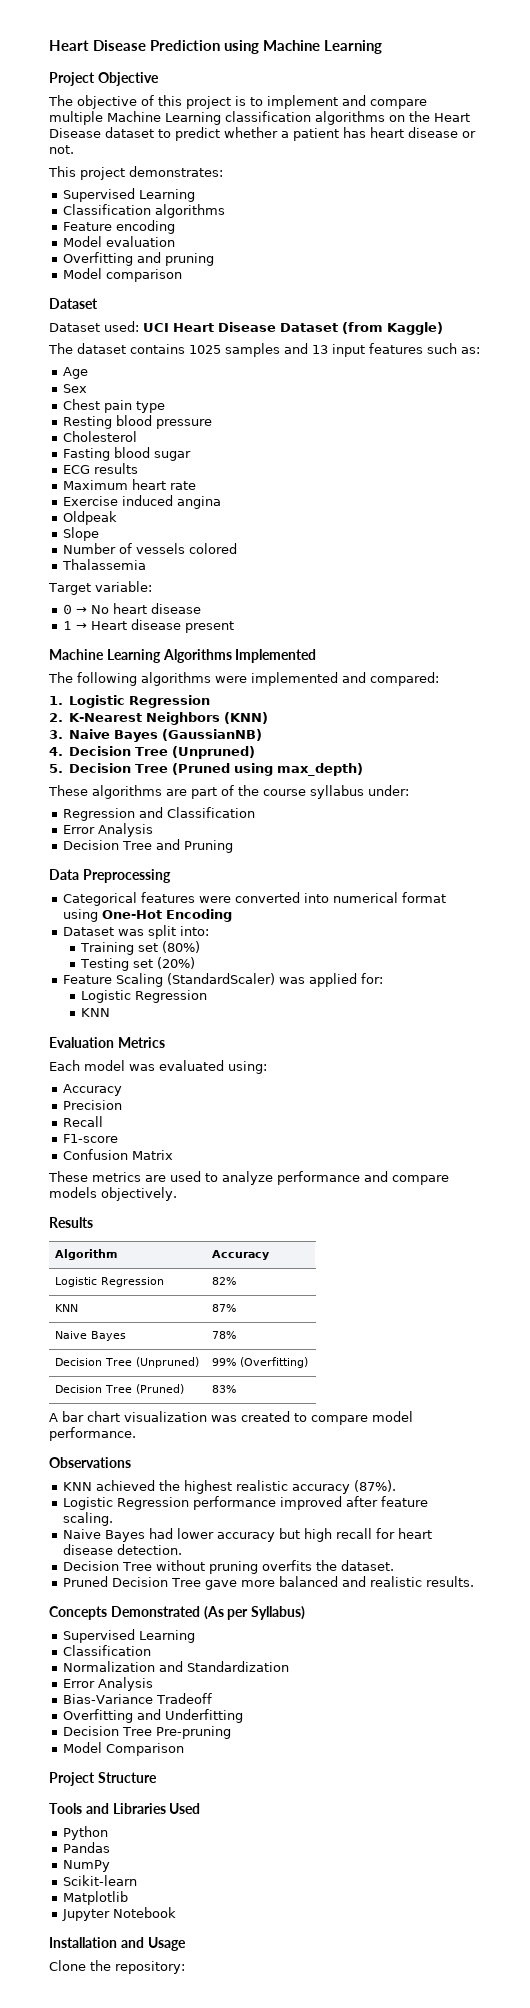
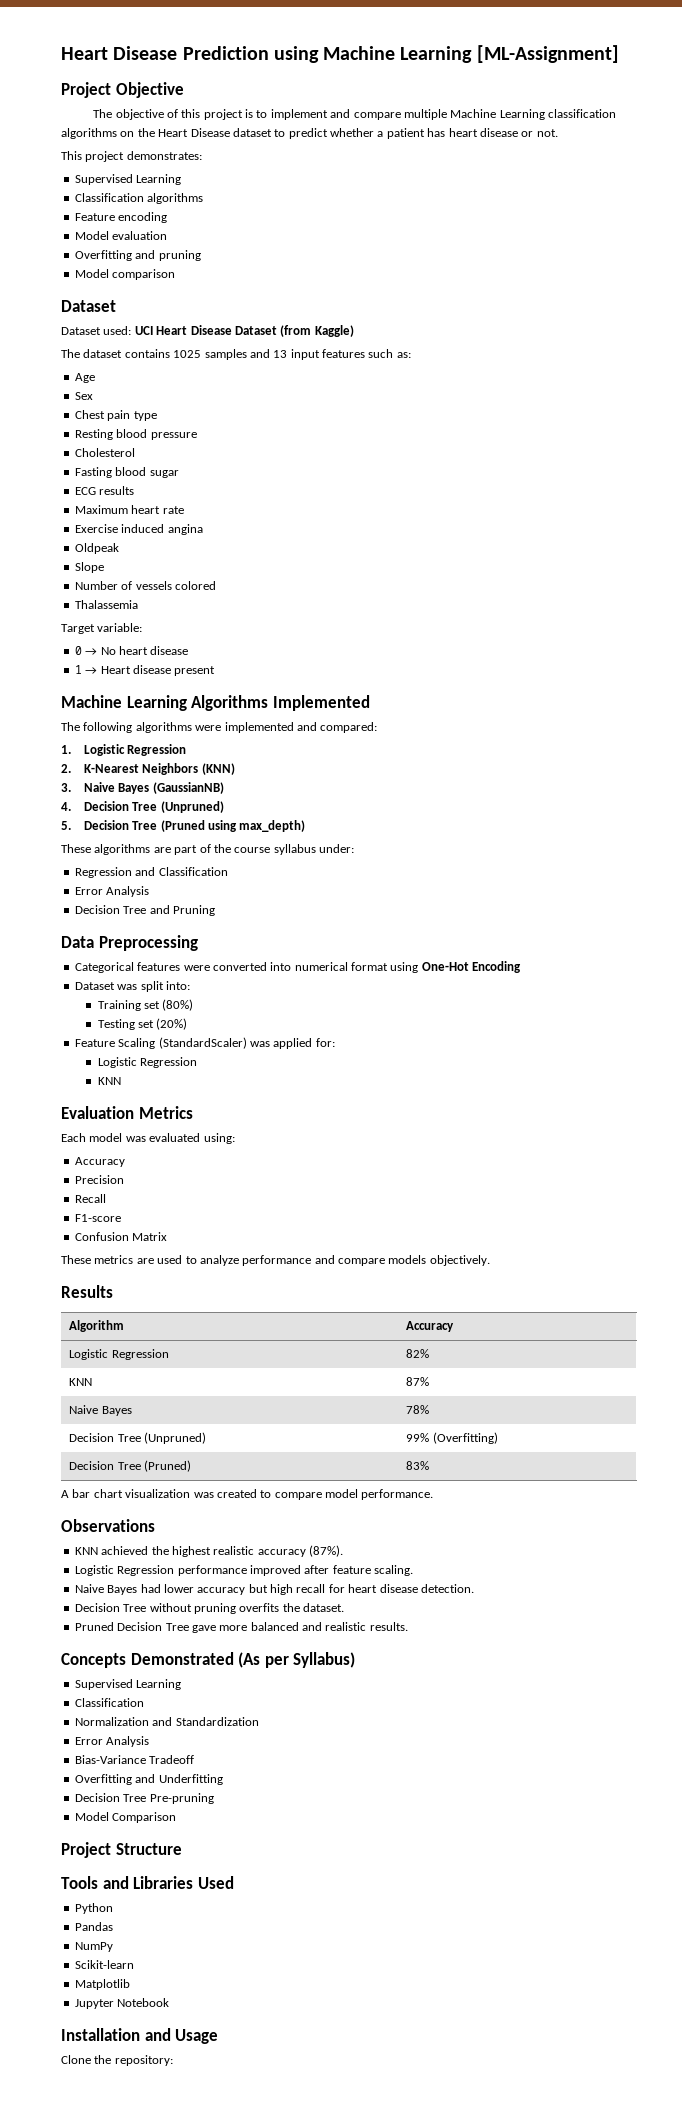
(382, 47) none -> [476,45,619,63] [ML-Assignment]

